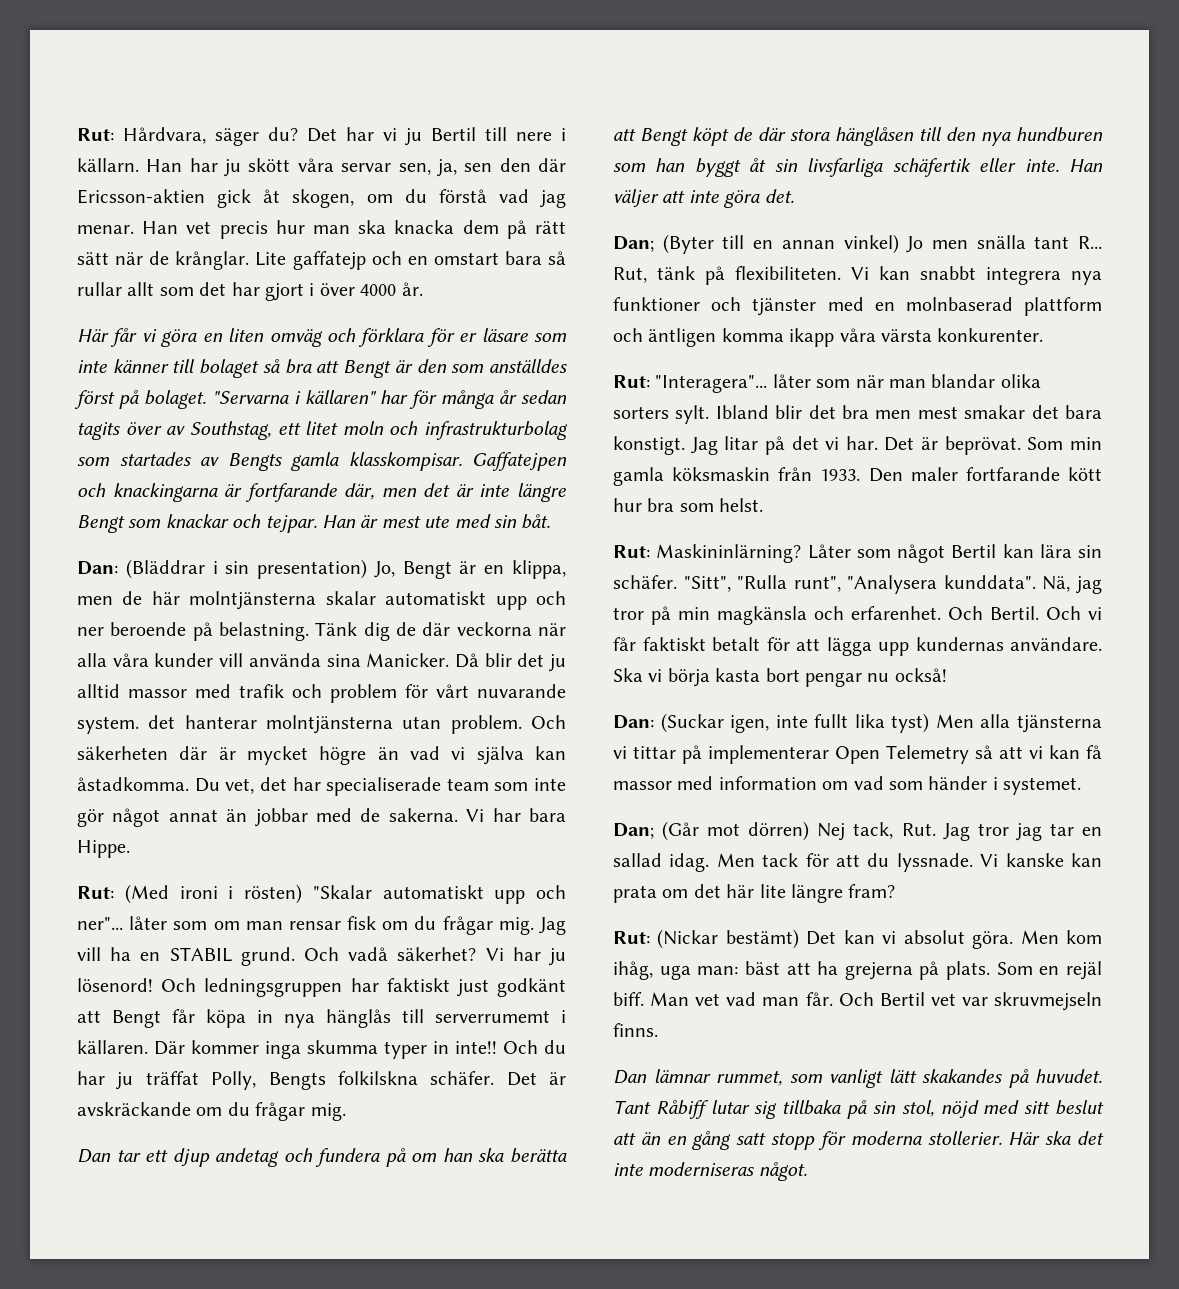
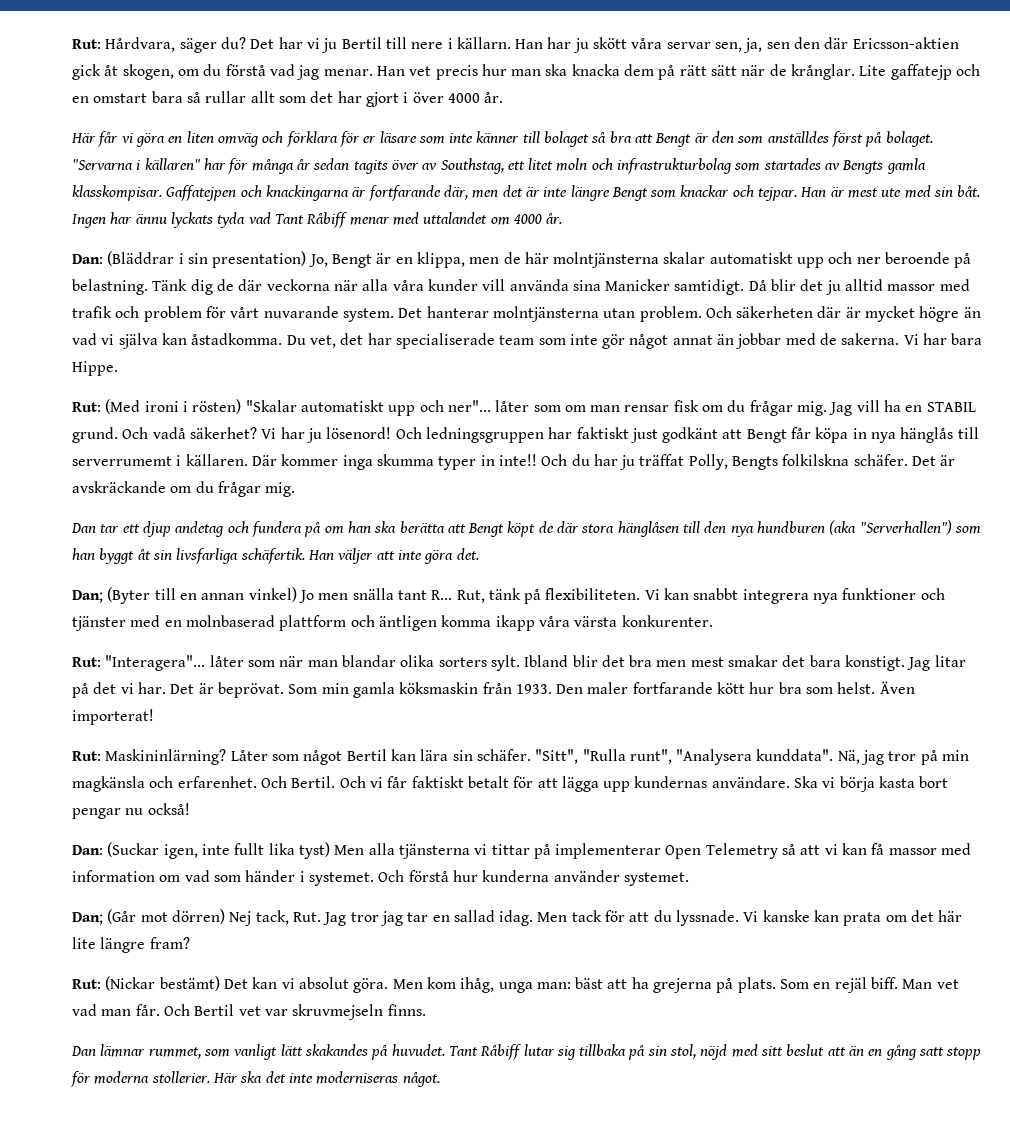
(551, 521) none -> [72,212,563,228] Ingen har ännu lyckats tyda vad Tant Råbiff menar med uttalandet om 4000 år.
[366,653,450,667] Manicker. -> [605,279,745,295] Manicker samtidigt.
[148,715,176,729] det -> [398,308,423,318] Det
(1103, 134) none -> [829,520,952,535] (aka "Serverhallen")
[892,158,1059,177] schäfertik eller inte. -> [240,548,305,564] schäfertik.
(764, 505) none -> [879,681,915,694] [72,709,154,725] Även importerat!
(1082, 786) none -> [378,870,689,886] Och förstå hur kunderna använder systemet.
[659,965,691,980] uga -> [498,982,533,993] unga

